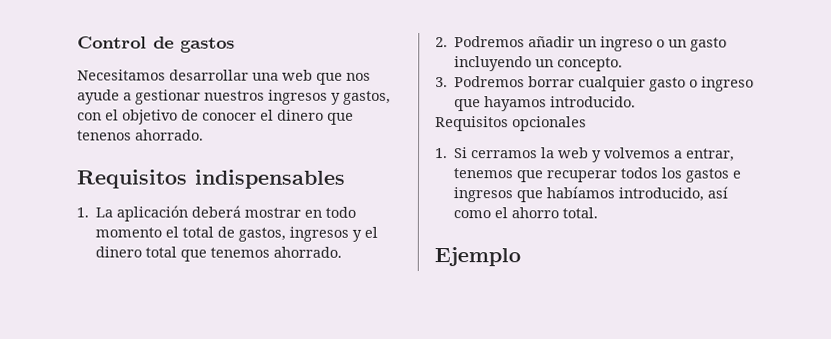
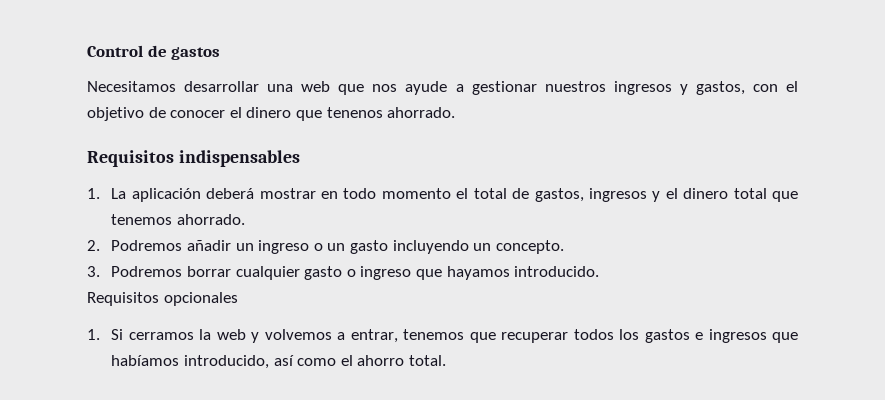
[434,247,521,267] // Ejemplo -> (446, 360) none

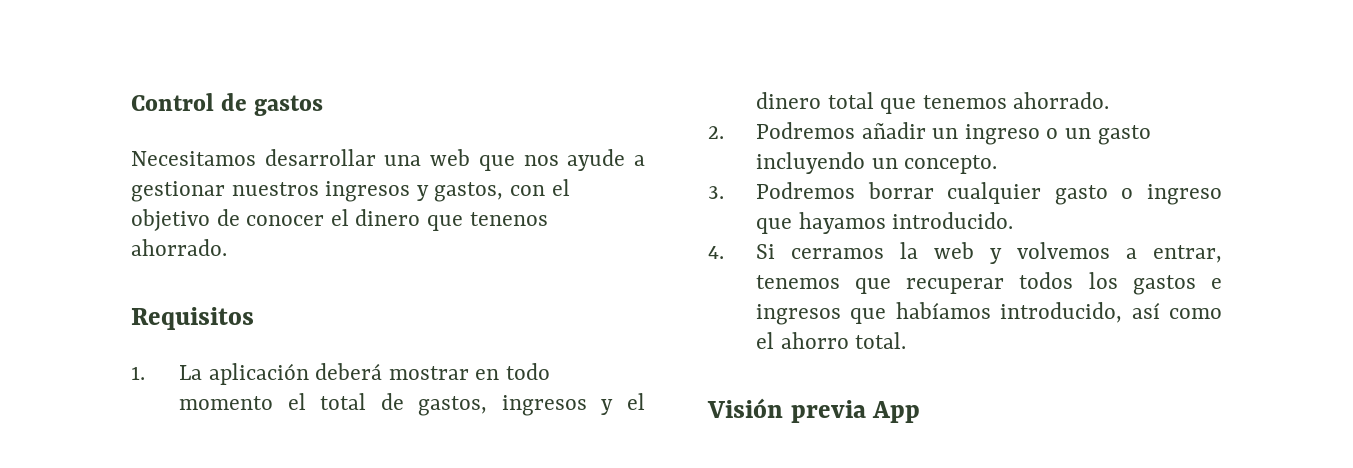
[178,150,300,167] indispensables -> (254, 318) none
[87,292,238,306] [87,329,100,340] Requisitos opcionales // 1. -> [708,246,724,259] 4.
(446, 360) none -> [707,398,921,423] // Visión previa App

